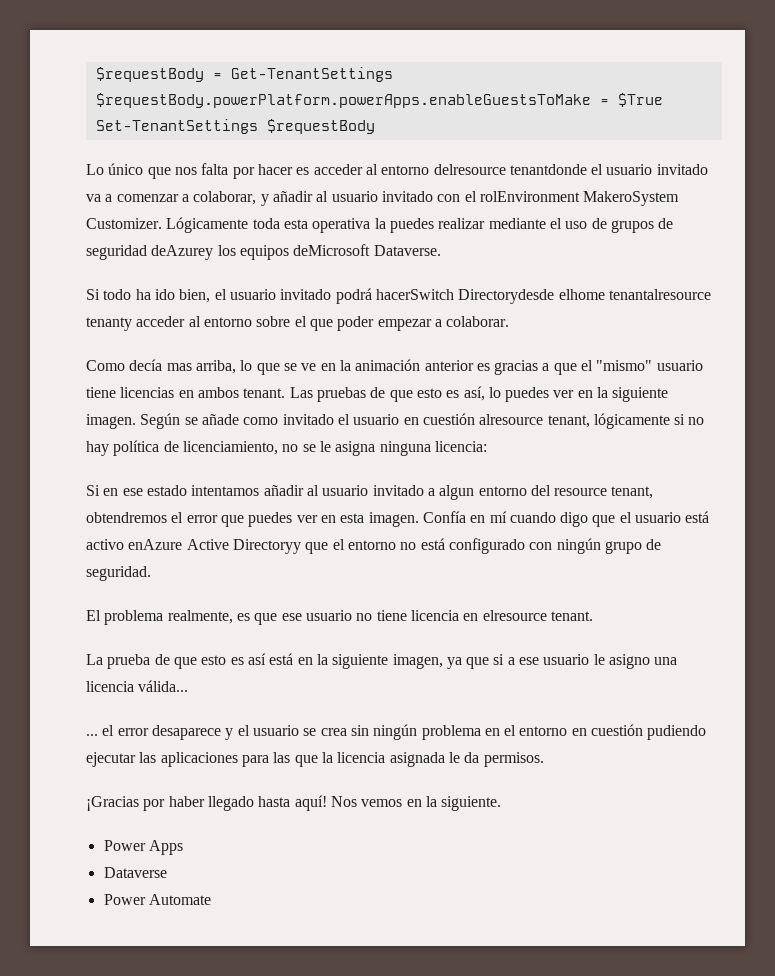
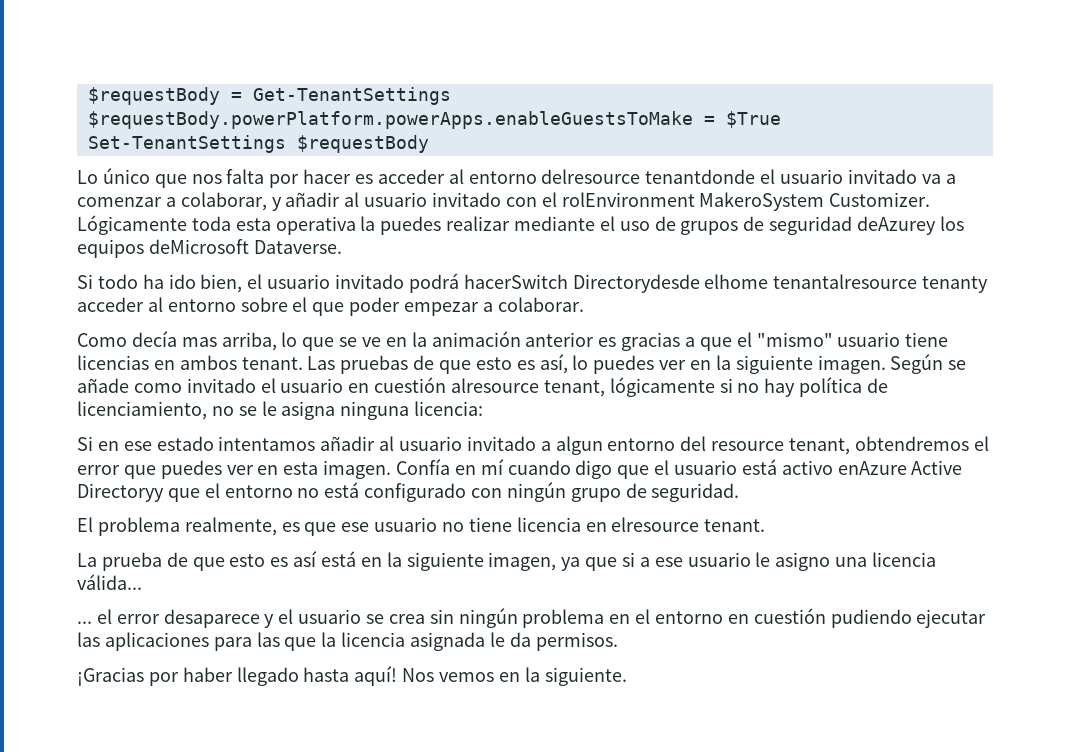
[103,840,183,855] [103,867,167,878] [103,894,211,905] // Power Apps // Dataverse // Power Automate -> (627, 676) none

